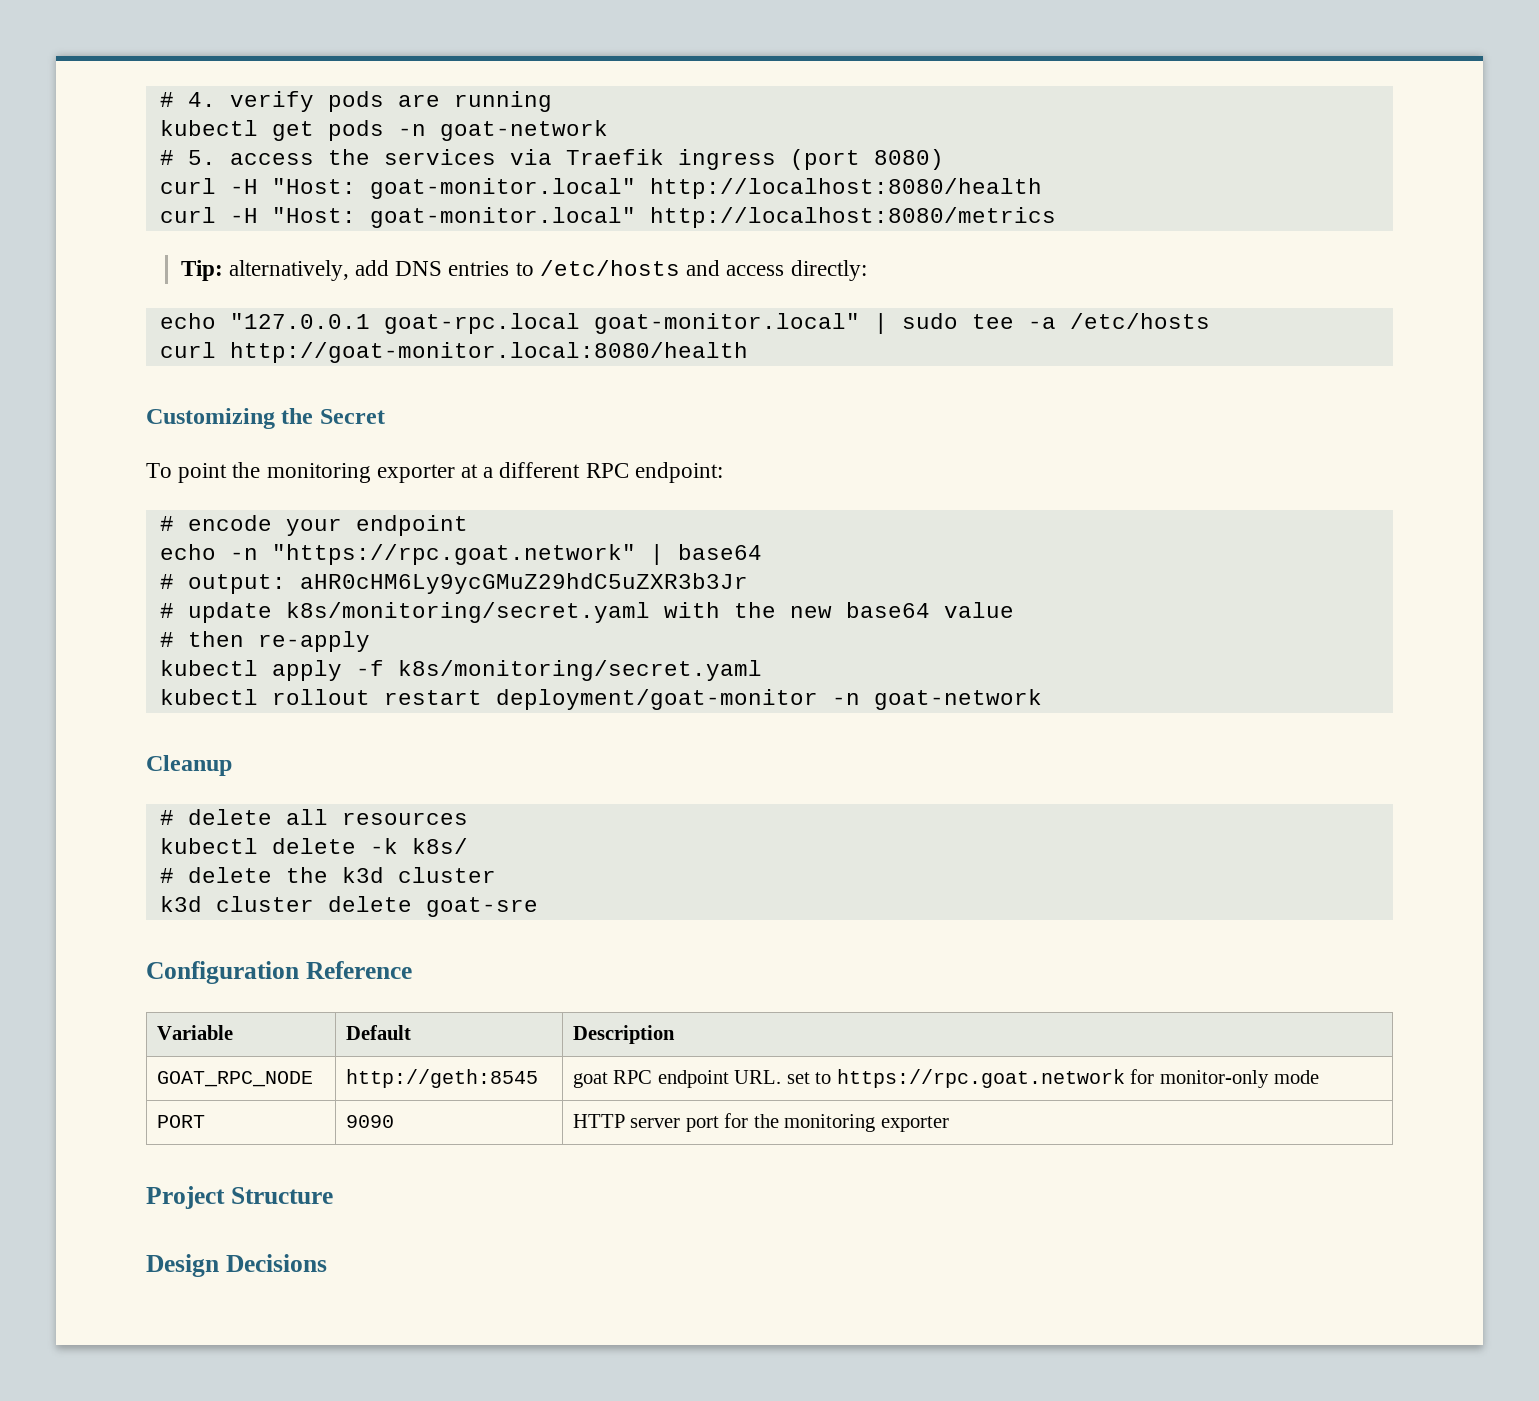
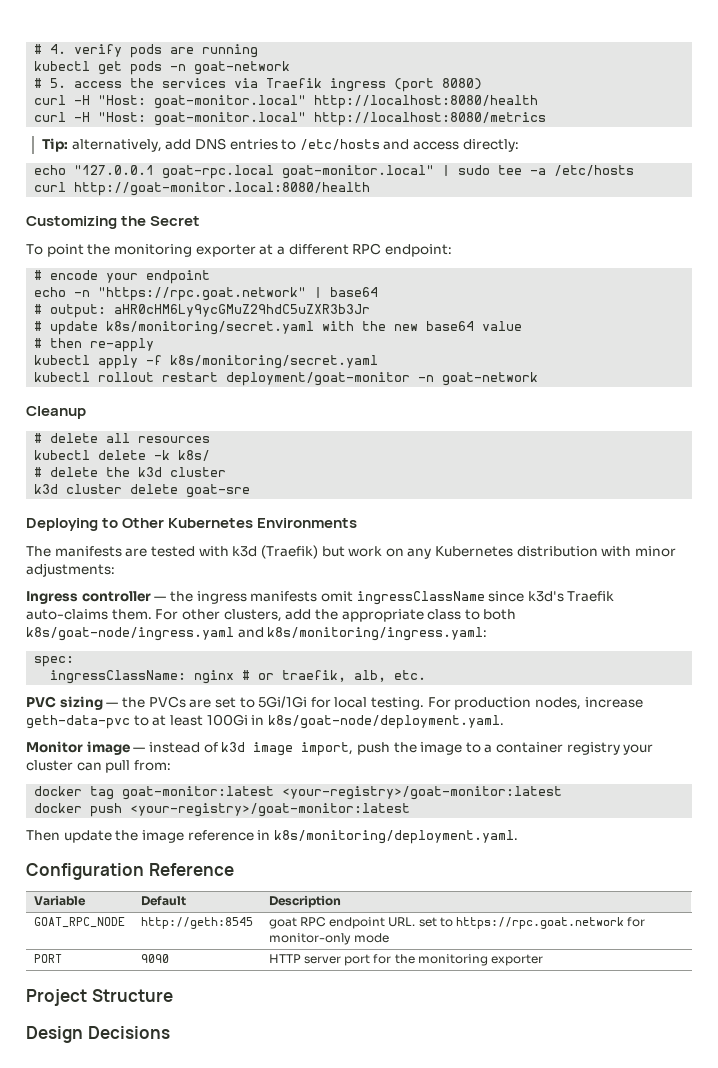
(538, 907) none -> [26,518,358,531] [26,545,677,559] [26,563,115,577] [26,591,615,605] [26,609,517,622] [26,627,488,641] [34,656,75,667] [50,670,427,684] [26,696,643,710] [26,714,504,729] [26,741,654,756] [26,760,171,773] [34,786,563,800] [34,803,411,817] [26,830,518,844] // Deploying to Other Kubernetes Environments // The manifests are tested with k3d (Traefik) but work on any Kubernetes distribution with minor adjustments: // Ingress controller — the ingress manifests omit ingressClassName since k3d's Traefik auto-claims them. For other clusters, add the appropriate class to both k8s/goat-node/ingress.yaml and k8s/monitoring/ingress.yaml: // spec: // ingressClassName: nginx # or traefik, alb, etc. // PVC sizing — the PVCs are set to 5Gi/1Gi for local testing. For production nodes, increase geth-data-pvc to at least 100Gi in k8s/goat-node/deployment.yaml. // Monitor image — instead of k3d image import, push the image to a container registry your cluster can pull from: // docker tag goat-monitor:latest <your-registry>/goat-monitor:latest // docker push <your-registry>/goat-monitor:latest // Then update the image reference in k8s/monitoring/deployment.yaml.

